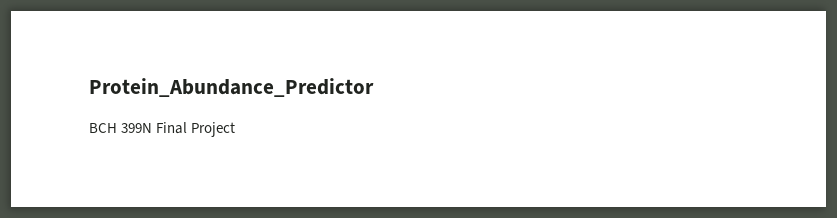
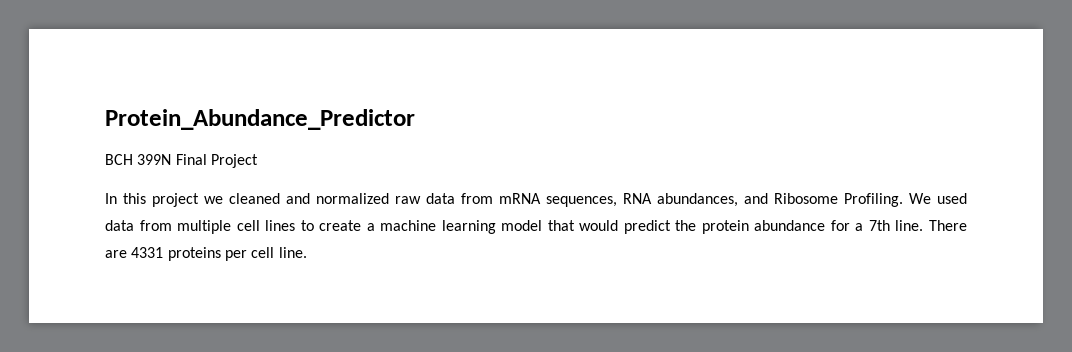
(236, 129) none -> [105,193,967,207] [105,220,967,234] [105,247,307,261] // In this project we cleaned and normalized raw data from mRNA sequences, RNA abundances, and Ribosome Profiling. We used data from multiple cell lines to create a machine learning model that would predict the protein abundance for a 7th line. There are 4331 proteins per cell line.

